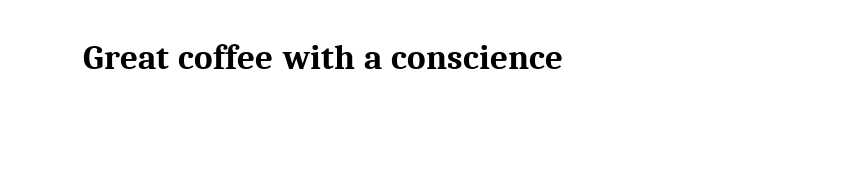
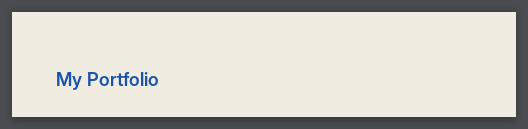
[83,44,564,69] Great coffee with a conscience -> [56,72,159,90] My Portfolio

